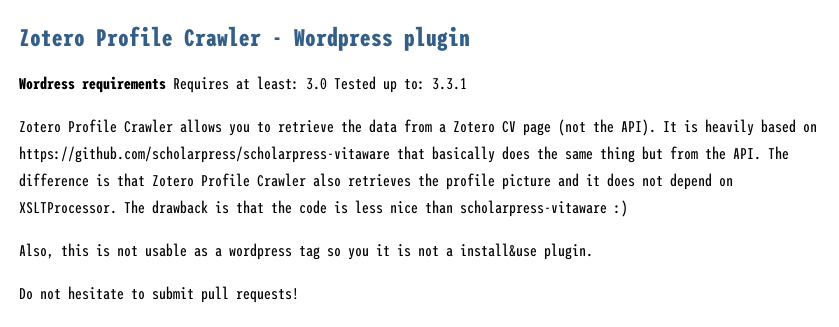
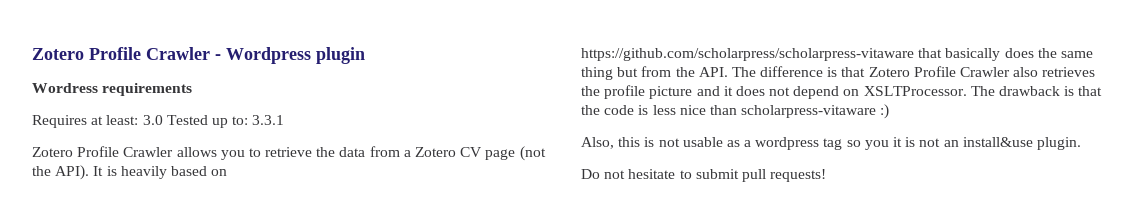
(166, 84) none -> (193, 89) //
[446,248,453,257] a -> [943,140,959,147] an

